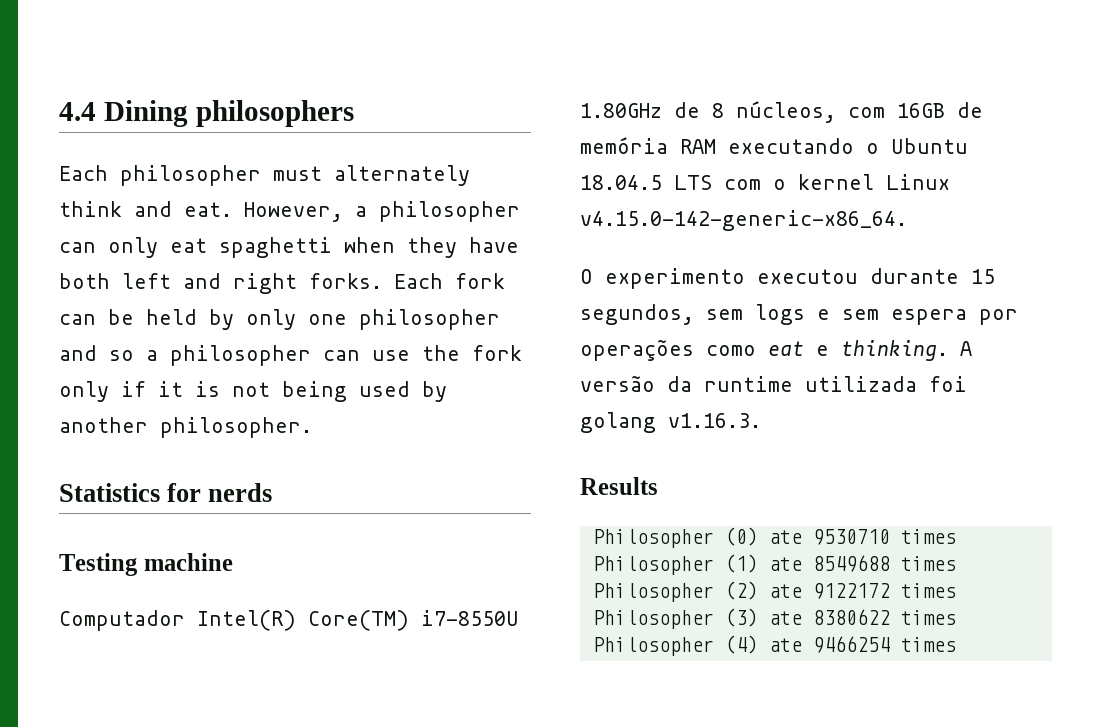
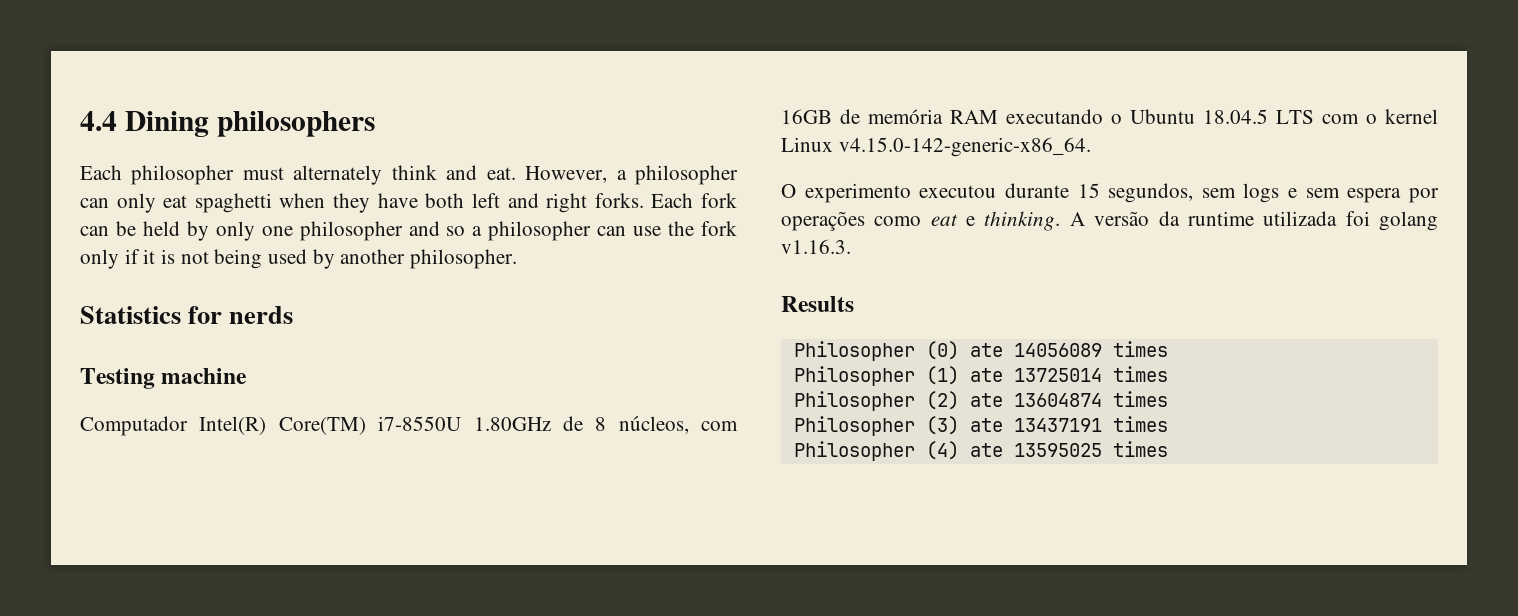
[812,529,890,545] 9530710 -> [1013,343,1102,357] 14056089
[812,555,890,572] 8549688 -> [1013,368,1102,382] 13725014
[812,583,890,599] 9122172 -> [1013,393,1102,407] 13604874
[812,609,890,625] 8380622 -> [1013,418,1102,432] 13437191
[812,636,890,653] 9466254 -> [1013,443,1102,457] 13595025

